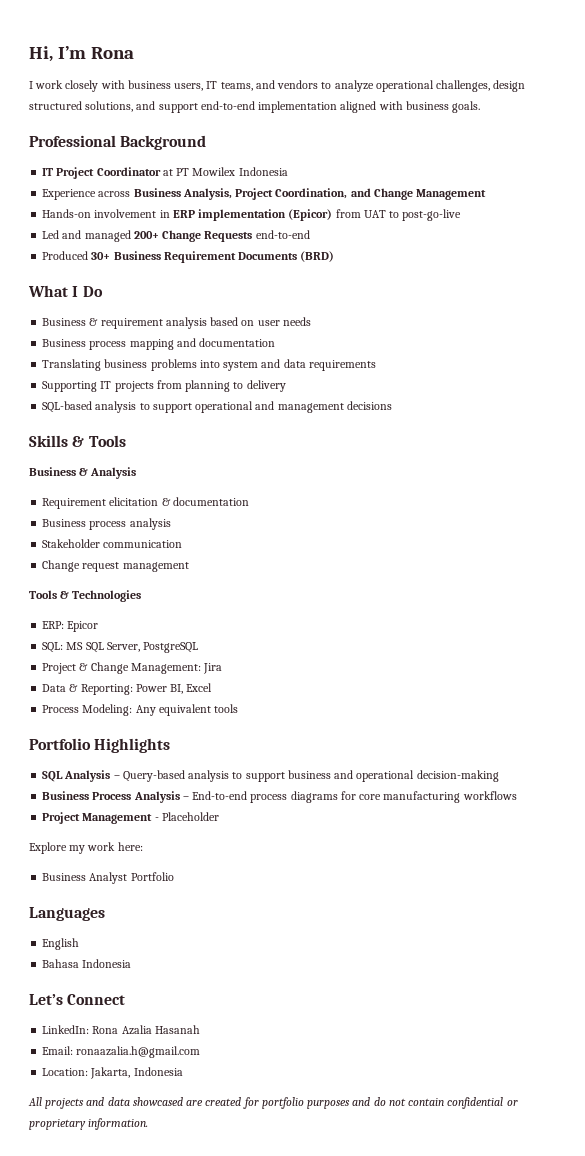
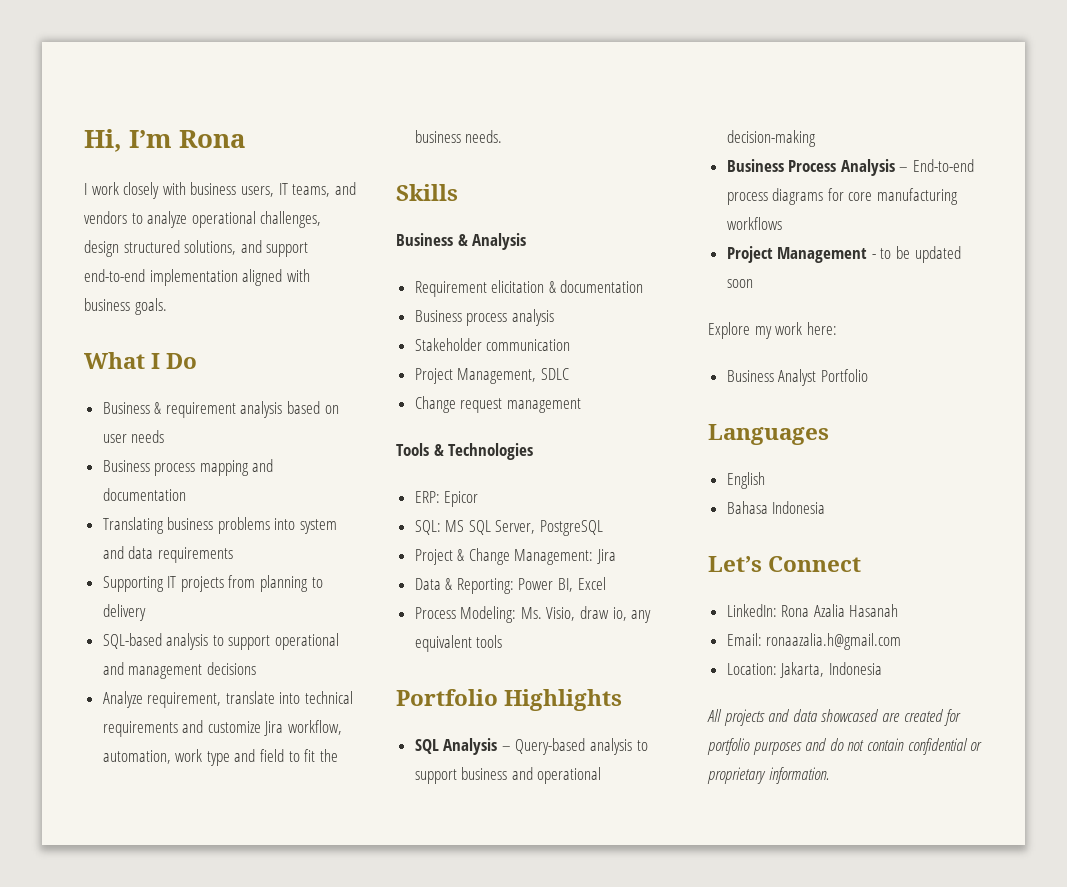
[29,135,207,150] [42,167,288,179] [42,188,487,200] [42,209,462,221] [42,230,310,242] [42,251,335,263] // Professional Background // IT Project Coordinator at PT Mowilex Indonesia // Experience across Business Analysis, Project Coordination, and Change Management // Hands-on involvement in ERP implementation (Epicor) from UAT to post-go-live // Led and managed 200+ Change Requests end-to-end // Produced 30+ Business Requirement Documents (BRD) -> (167, 306) none
(392, 405) none -> [102,691,354,708] [102,720,343,737] [102,749,338,766] [414,130,503,143] // Analyze requirement, translate into technical requirements and customize Jira workflow, automation, work type and field to fit the business needs.
[72,435,126,447] & Tools -> (458, 192) none
(183, 544) none -> [414,368,569,384] // Project Management, SDLC
[135,705,156,716] Any -> [520,606,652,623] Ms. Visio, draw io, any
[161,812,219,821] Placeholder -> [880,246,961,263] [726,279,753,288] to be updated soon

